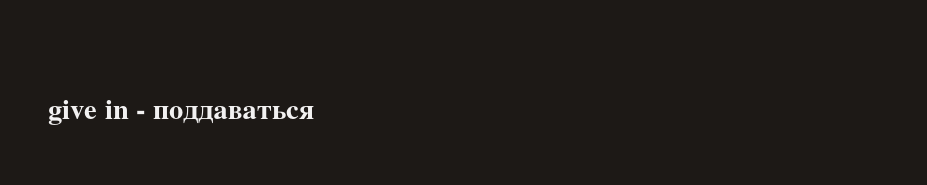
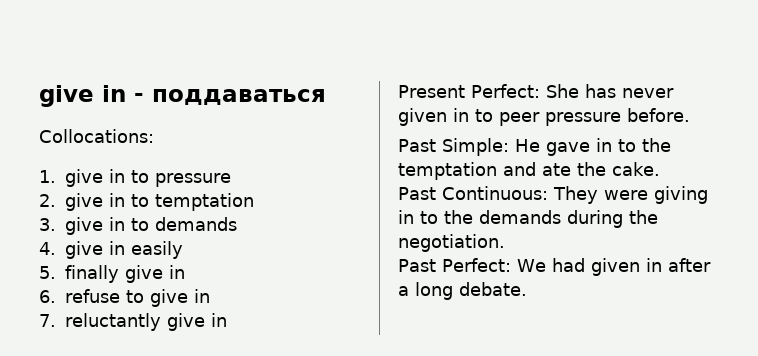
(315, 115) none -> [39,129,154,143] [39,169,231,187] [39,193,254,211] [39,217,237,235] [39,241,183,259] [39,265,185,283] [39,289,210,307] [39,313,227,331] [398,84,674,98] [398,108,690,126] [398,138,671,156] [398,162,660,180] [398,186,708,204] [398,210,658,228] [398,234,505,252] [398,258,711,276] [398,282,527,300] // Collocations: // 1. give in to pressure // 2. give in to temptation // 3. give in to demands // 4. give in easily // 5. finally give in // 6. refuse to give in // 7. reluctantly give in // Present Perfect: She has never given in to peer pressure before. // Past Simple: He gave in to the temptation and ate the cake. // Past Continuous: They were giving in to the demands during the negotiation. // Past Perfect: We had given in after a long debate.

